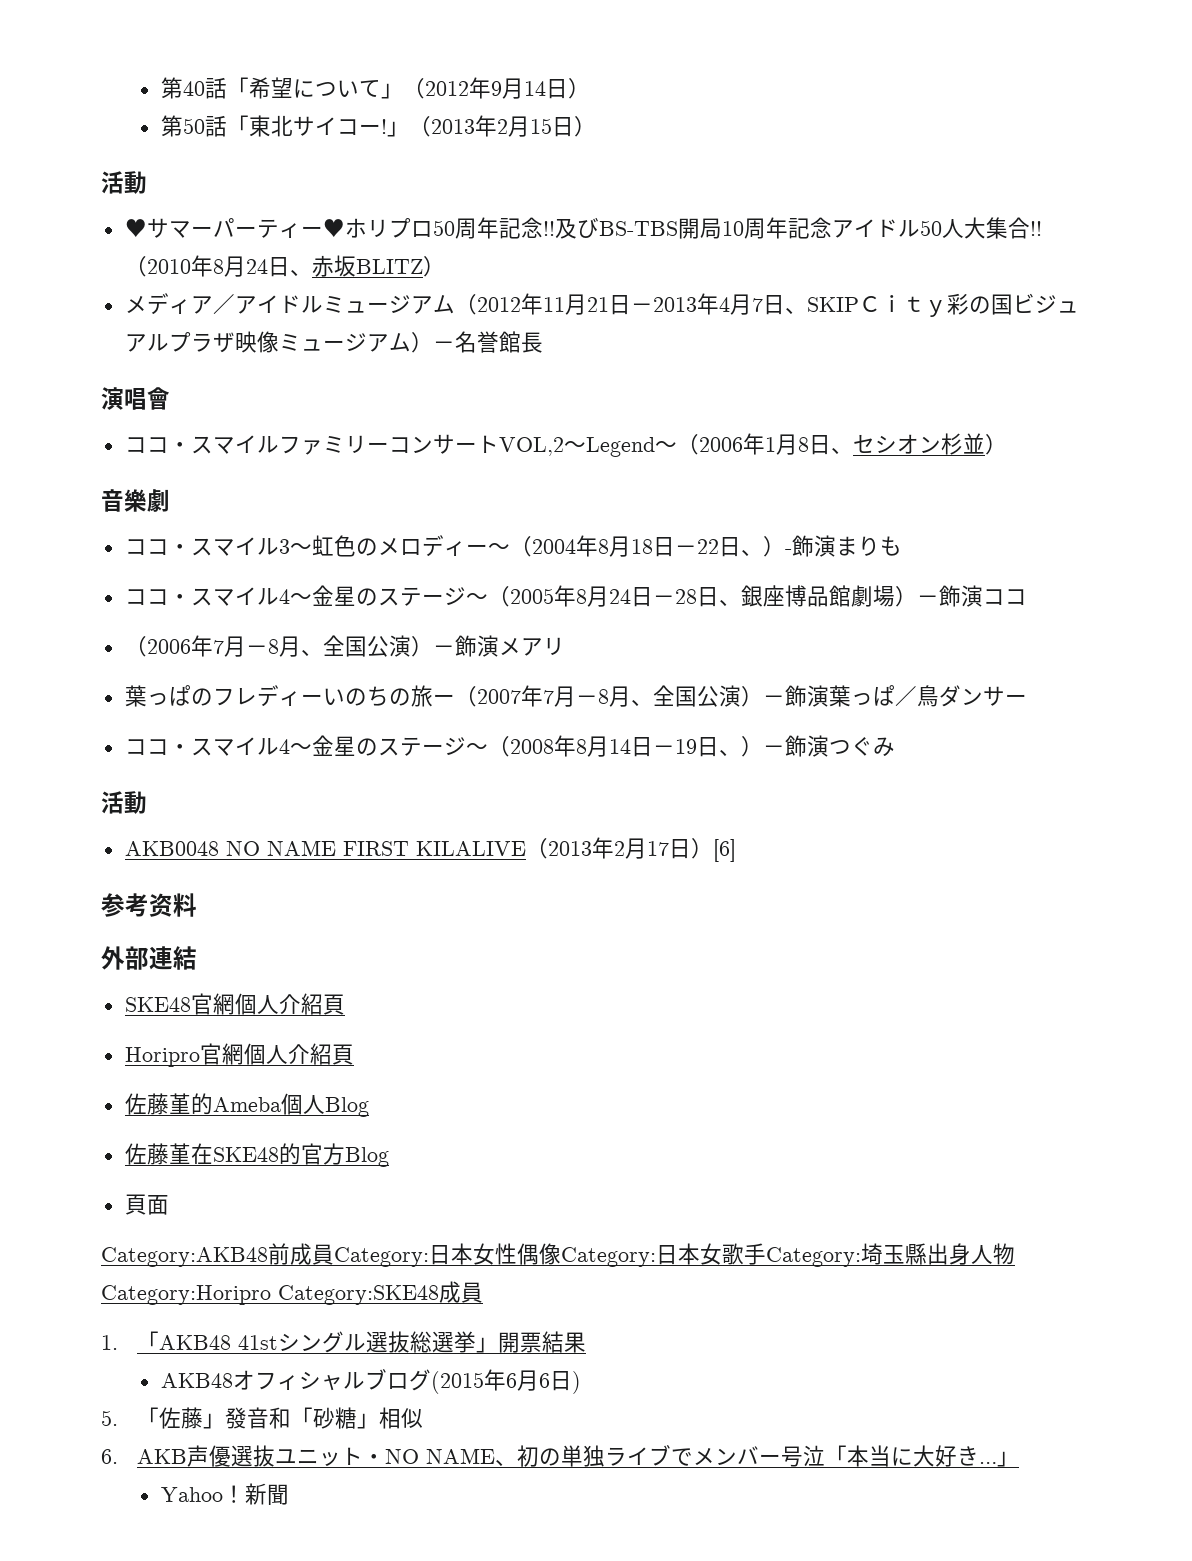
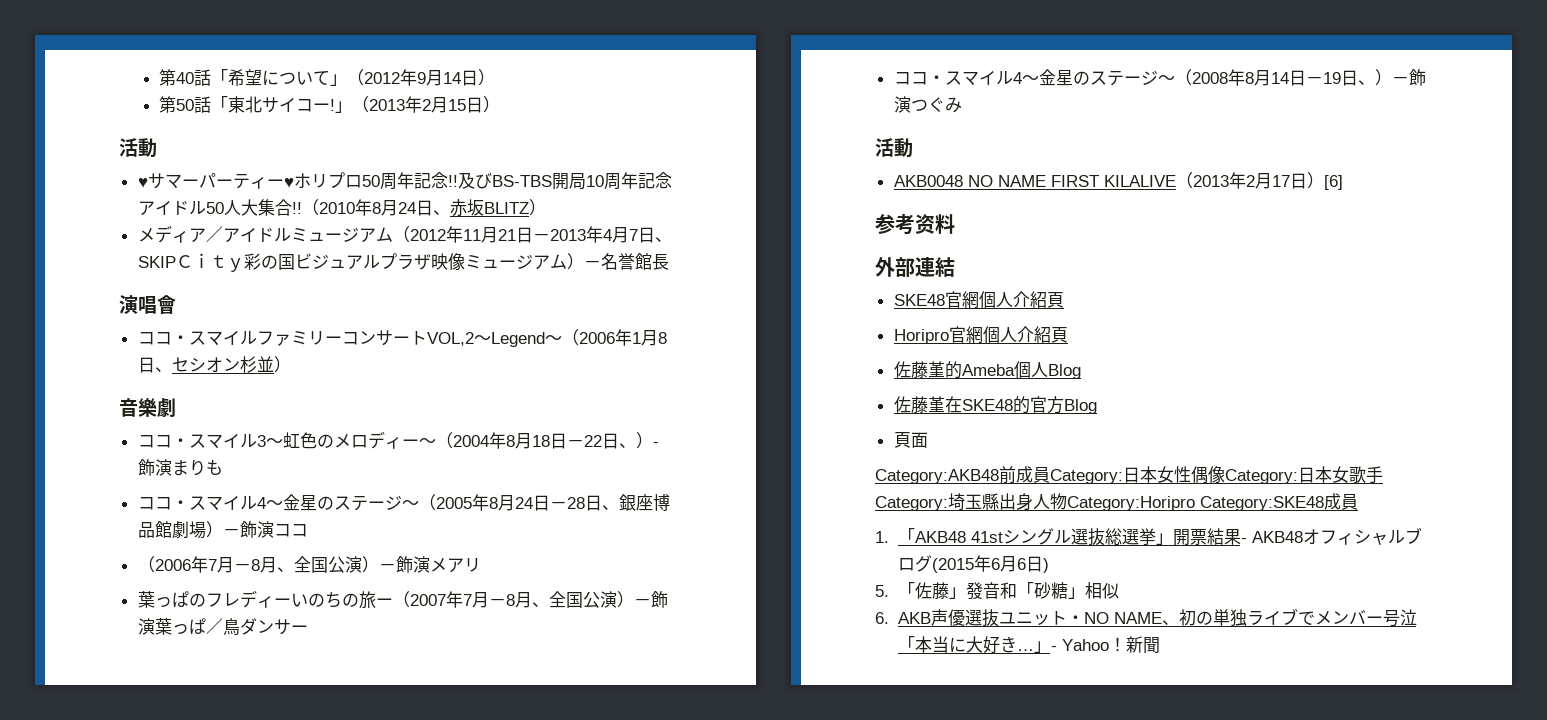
(586, 1342) // -> [1240,538,1247,543] -
(1019, 1459) // -> [1050,646,1057,651] -

